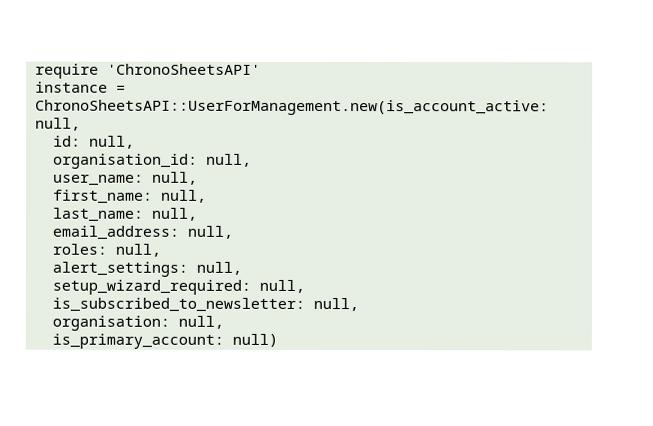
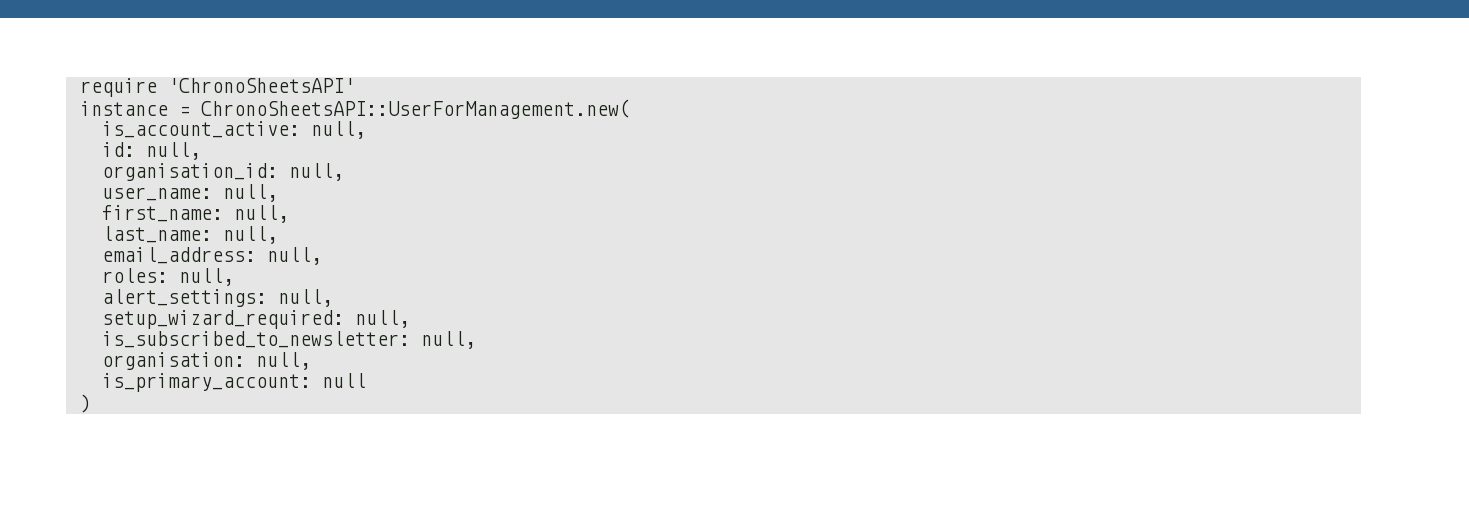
[35,99,549,116] ChronoSheetsAPI::UserForManagement.new(is_account_active: -> [200,99,630,119] [101,121,300,138] ChronoSheetsAPI::UserForManagement.new( // is_account_active:
[232,333,278,347] null) -> [321,373,366,388] [79,394,91,413] null // )

